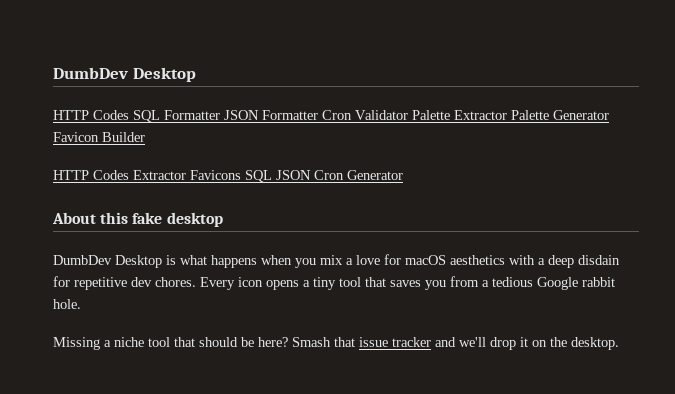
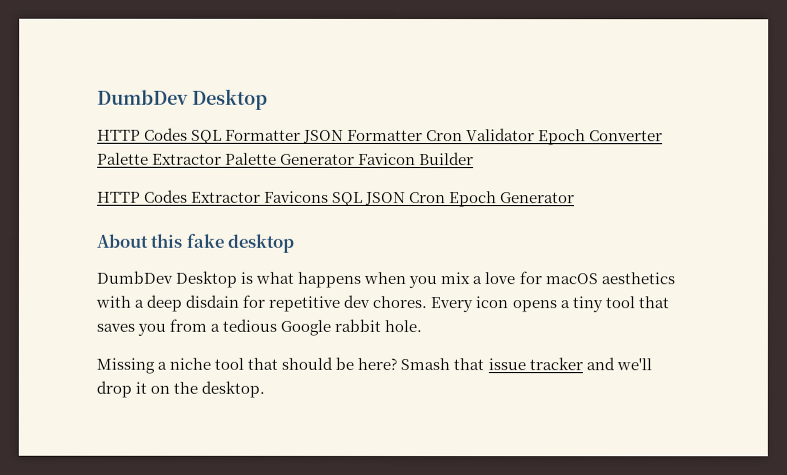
(408, 115) none -> [538,129,664,146] Epoch Converter
(344, 175) none -> [449,191,498,208] Epoch

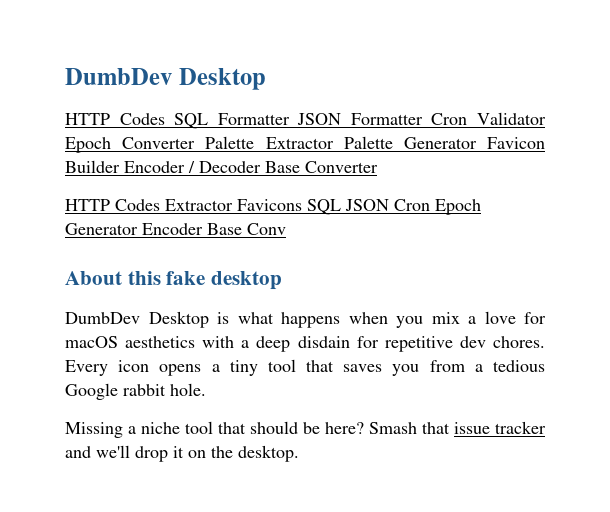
(475, 159) none -> [124,161,378,173] Encoder / Decoder Base Converter
(576, 198) none -> [142,223,286,235] Encoder Base Conv

